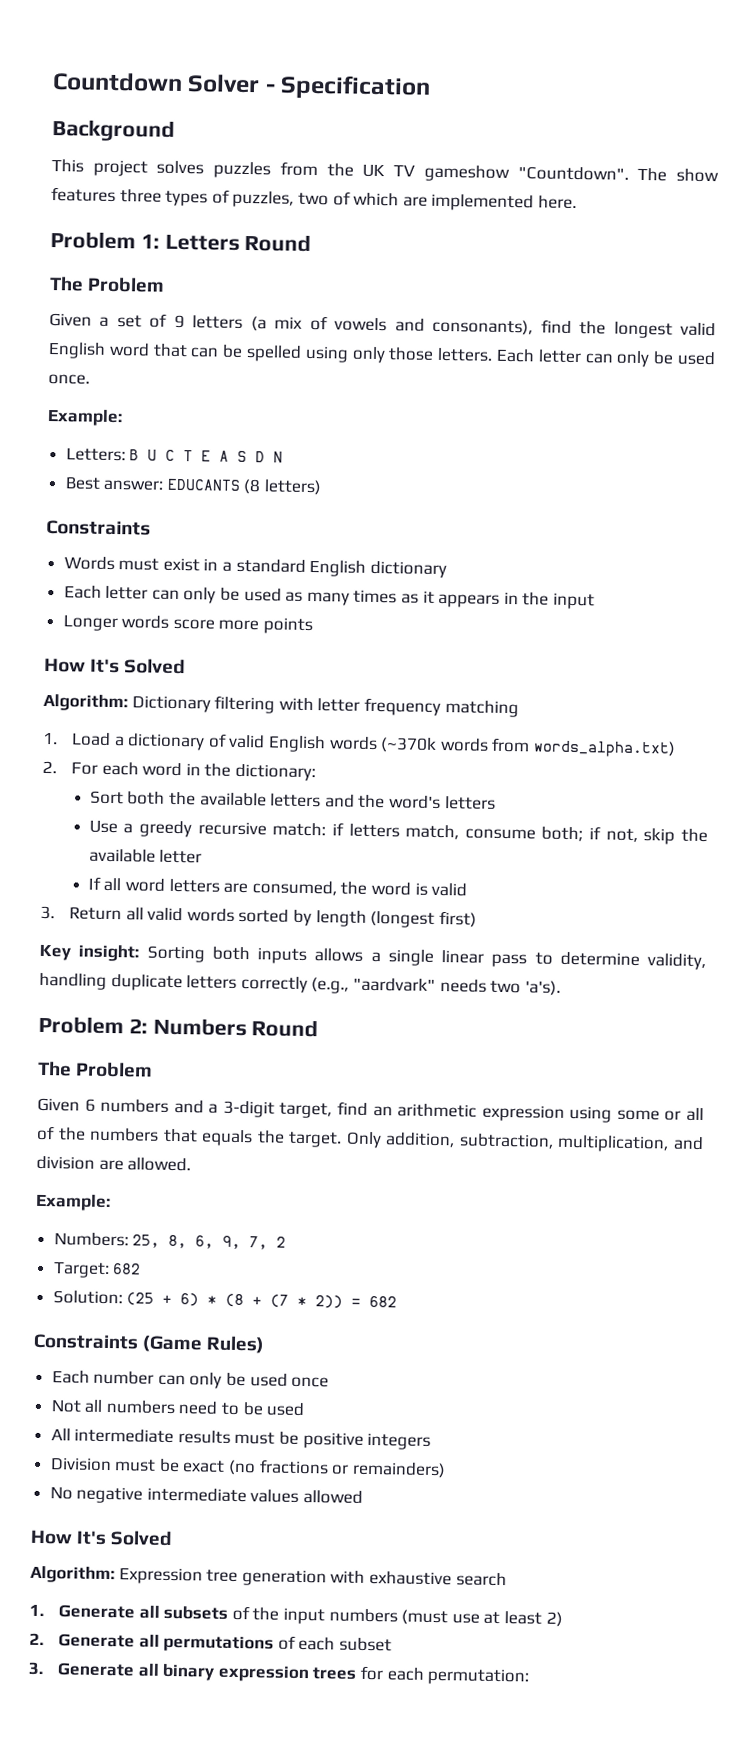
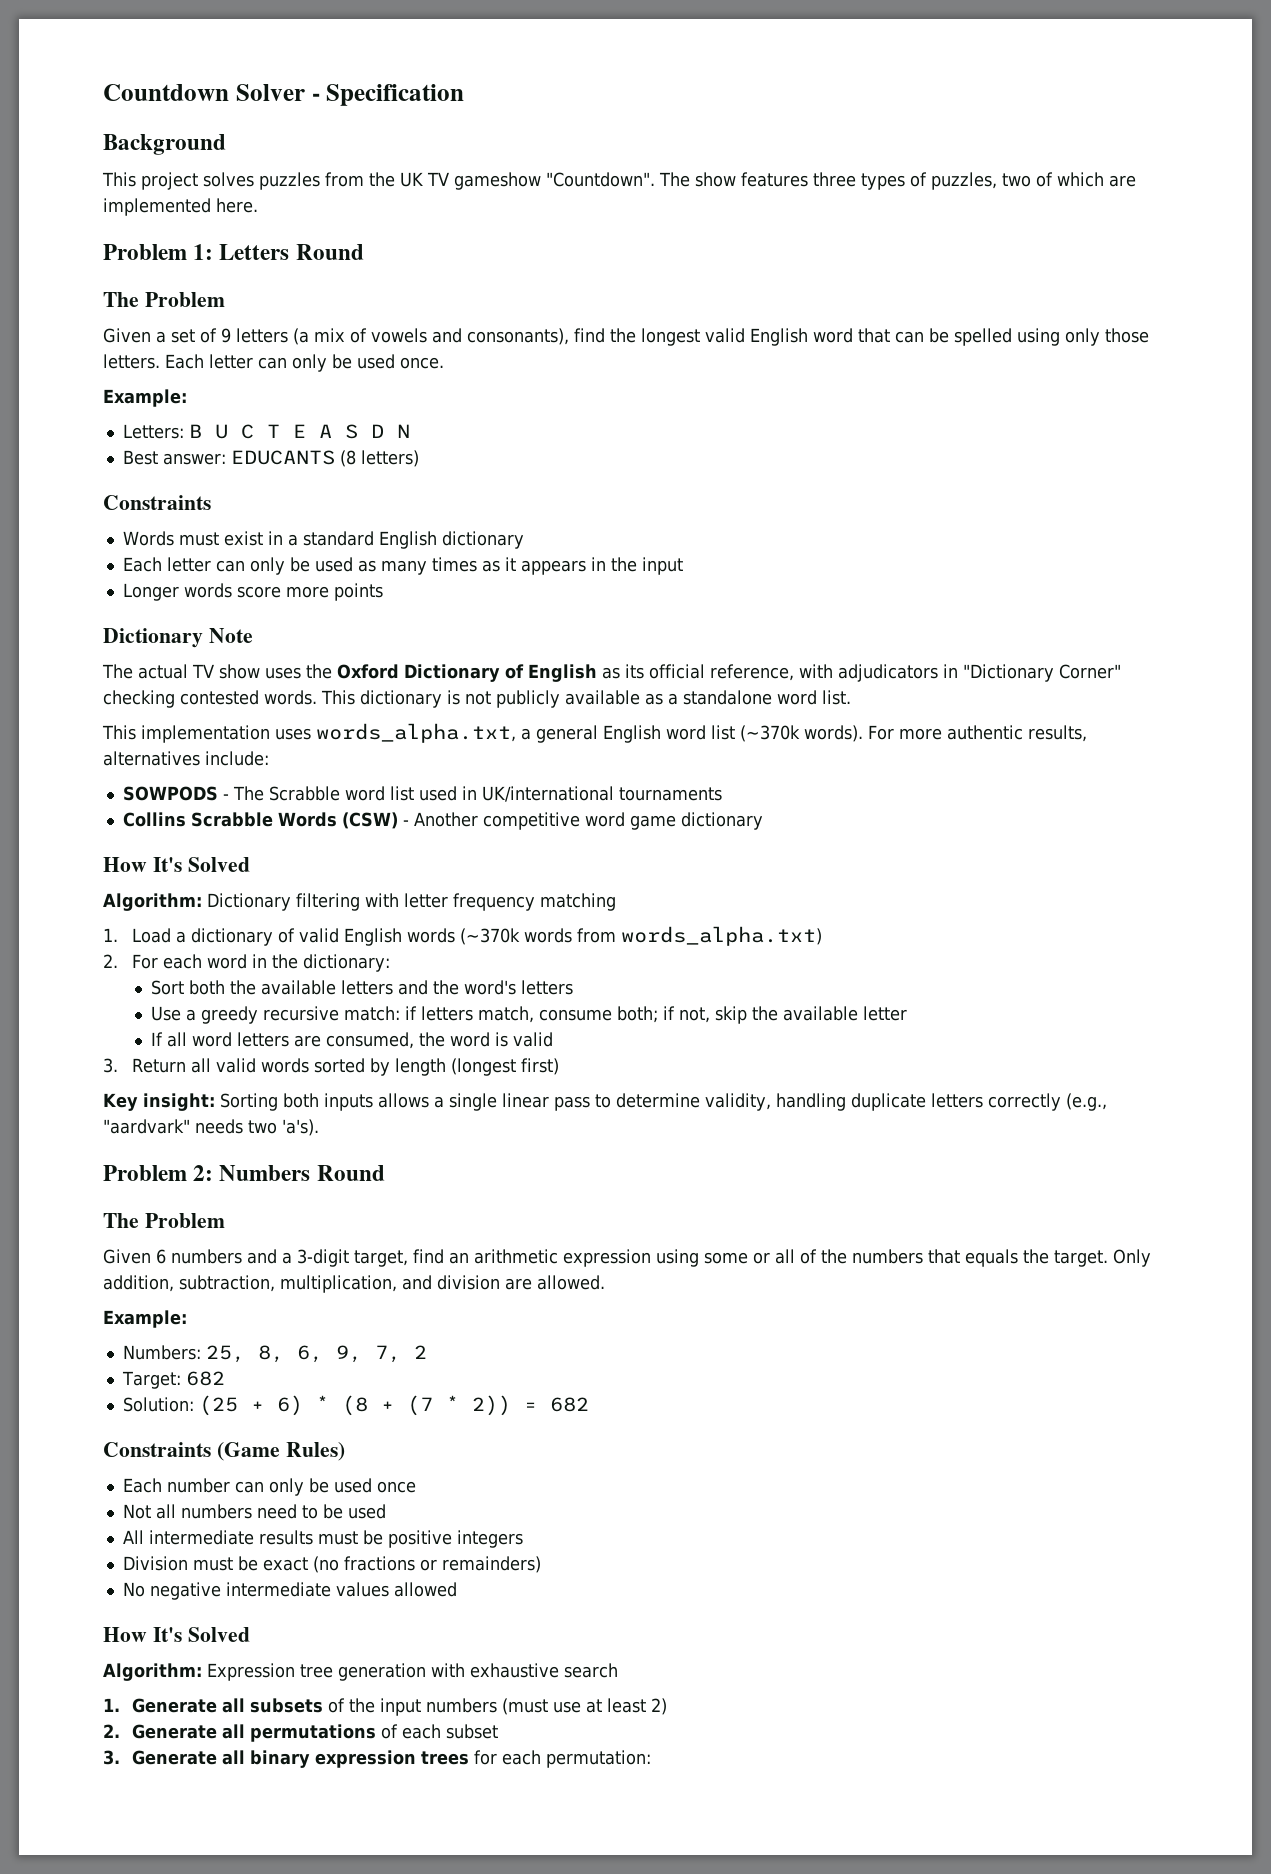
(314, 626) none -> [103,628,253,648] [102,664,1121,682] [103,690,851,708] [102,723,1087,743] [103,751,269,766] [122,786,722,802] [122,812,763,830] // Dictionary Note // The actual TV show uses the Oxford Dictionary of English as its official reference, with adjudicators in "Dictionary Corner" checking contested words. This dictionary is not publicly available as a standalone word list. // This implementation uses words_alpha.txt, a general English word list (~370k words). For more authentic results, alternatives include: // SOWPODS - The Scrabble word list used in UK/international tournaments // Collins Scrabble Words (CSW) - Another competitive word game dictionary

